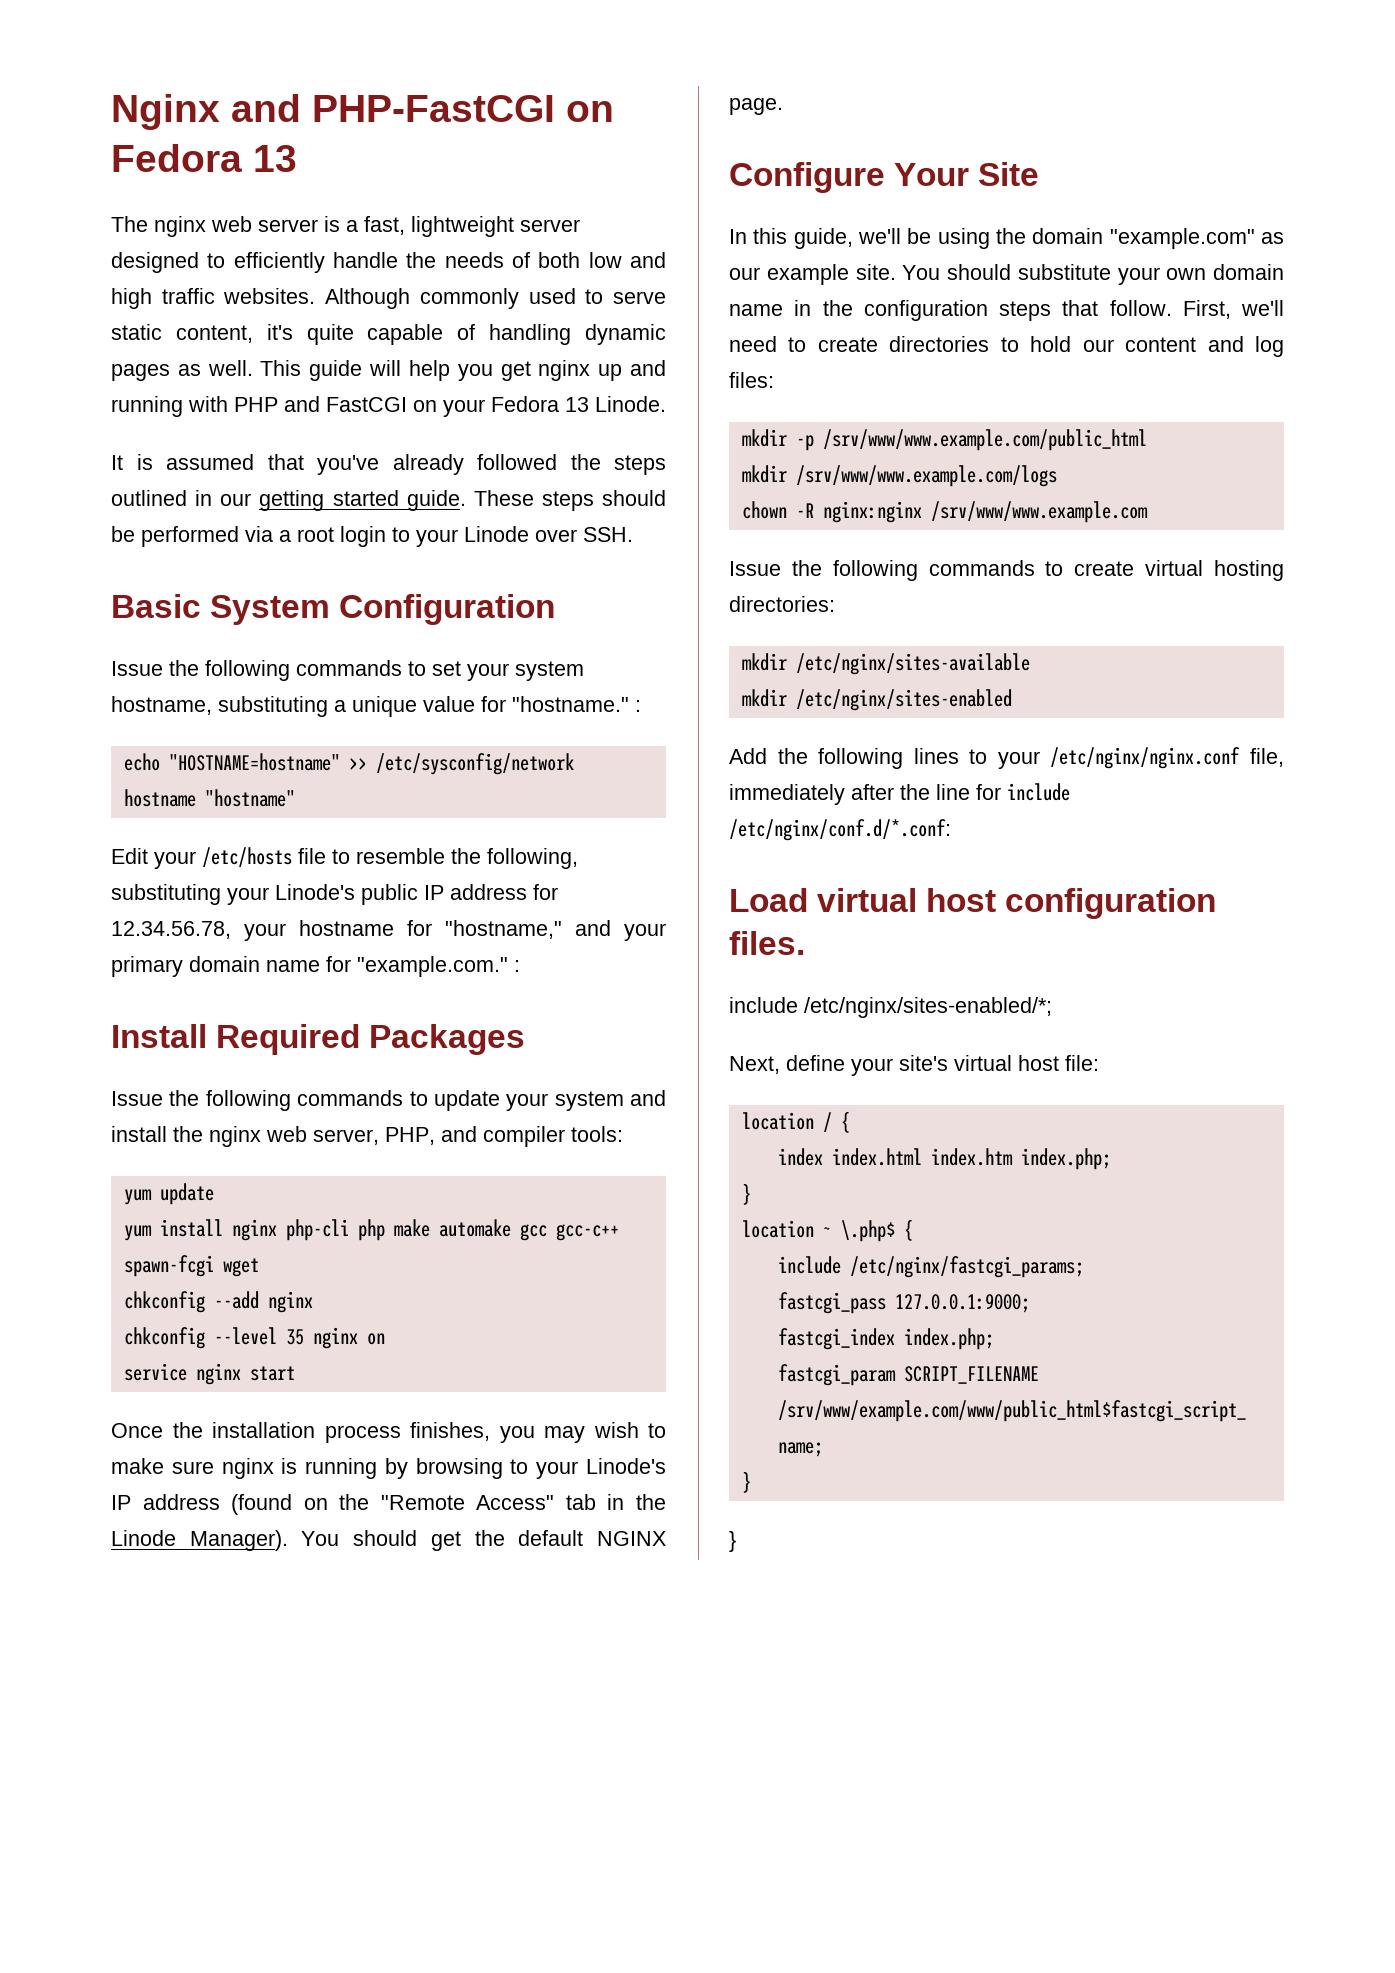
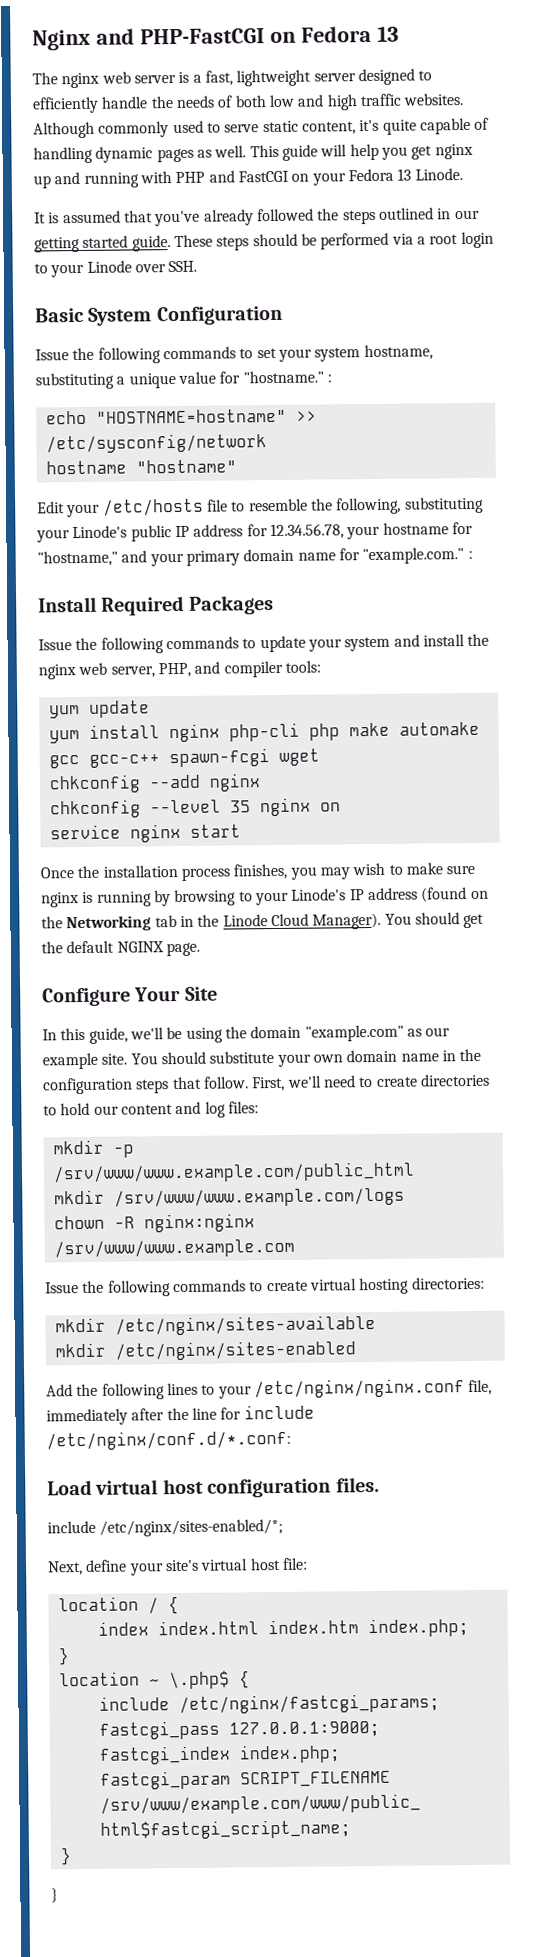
[380,1495,555,1510] "Remote Access" -> [66,915,152,932] Networking
(176, 1538) none -> [270,913,309,927] Cloud

